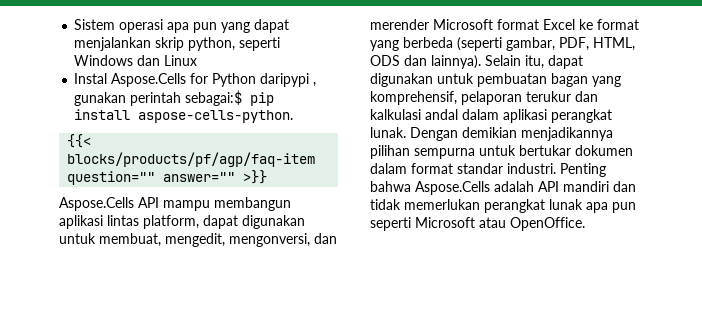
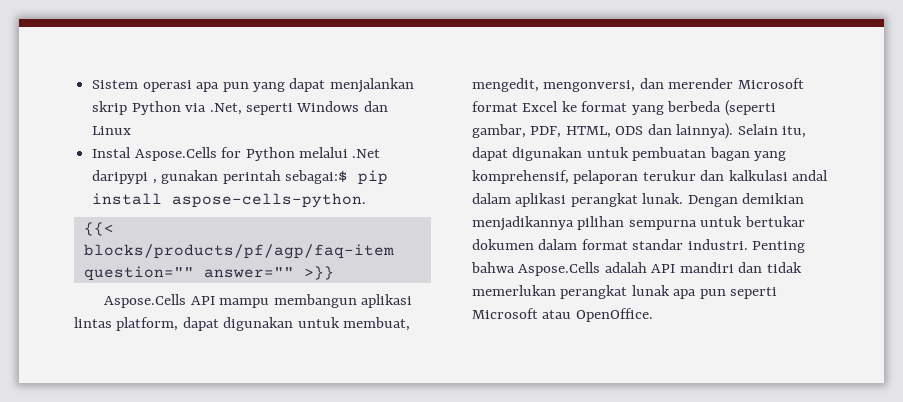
[188,37,236,51] python, -> [131,101,242,115] Python via .Net,
(257, 80) none -> [298,147,381,158] melalui .Net

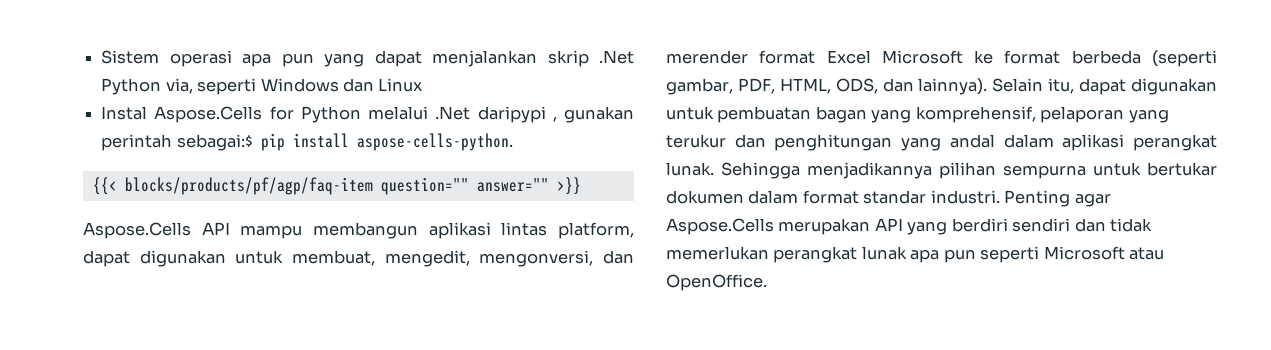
[131,101,242,115] Python via .Net, -> [599,50,634,64] [101,78,193,95] .Net Python via,
[737,78,804,89] Microsoft -> (748, 57) none
(559, 106) none -> [881,50,963,64] Microsoft
[631,105,664,115] yang -> (1061, 57) none
[615,126,644,135] ODS -> [835,78,878,94] ODS,
(639, 177) none -> [1128,109,1169,123] yang
[728,170,788,181] kalkulasi -> [774,134,942,151] penghitungan yang
[687,193,805,207] Dengan demikian -> [721,162,800,179] Sehingga
[471,262,734,276] bahwa Aspose.Cells adalah API mandiri -> [1074,193,1111,207] [666,218,1071,235] agar Aspose.Cells merupakan API yang berdiri sendiri

